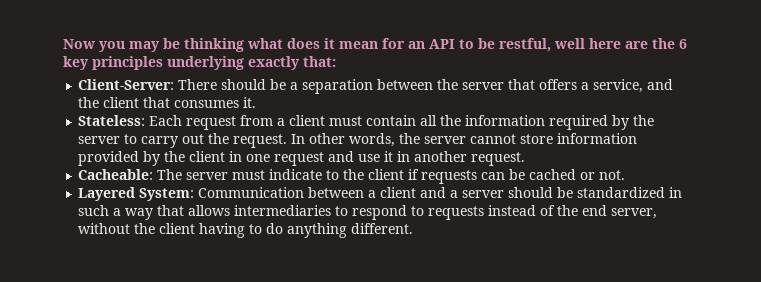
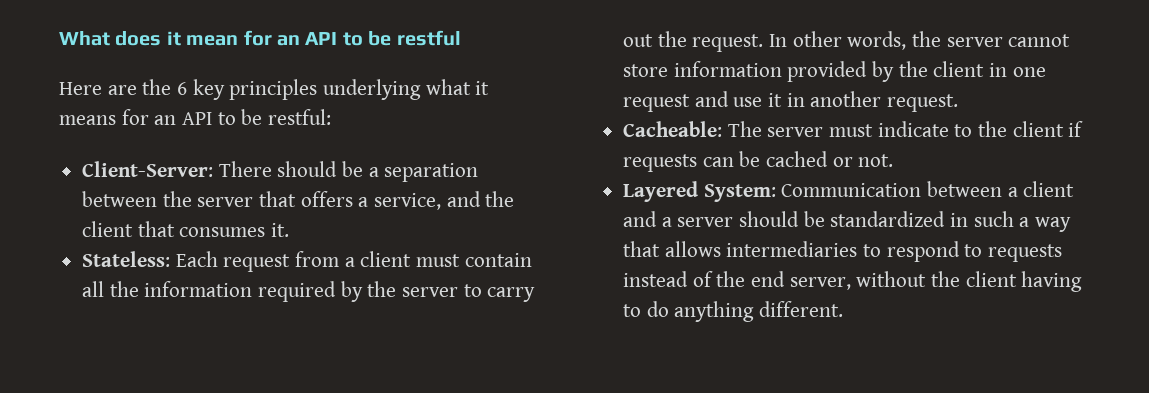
[63,38,283,52] Now you may be thinking what -> [59,31,110,46] What
[499,38,621,52] restful, well here -> [396,30,461,46] [59,82,102,95] restful // Here
[248,56,336,70] exactly that: -> [425,79,490,95] [59,109,332,125] what it means for an API to be restful:

